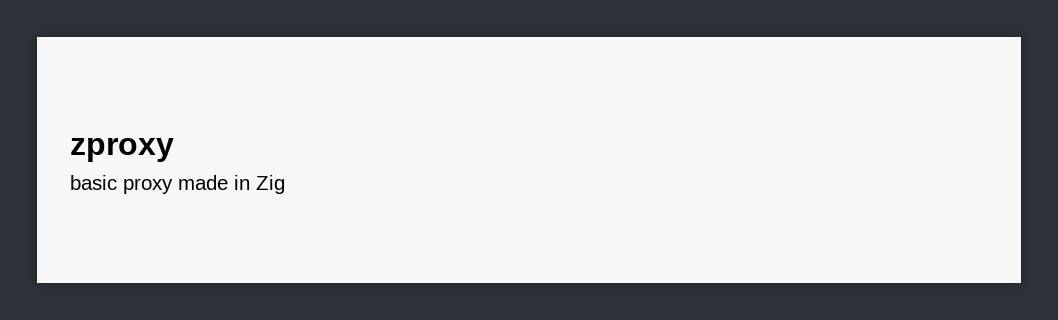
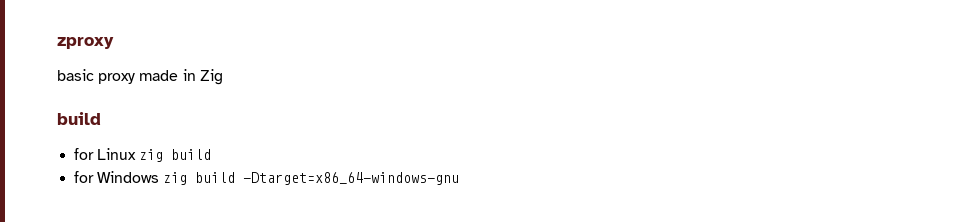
(285, 184) none -> [57,112,101,125] [74,148,212,162] [74,171,460,185] // build // for Linux zig build // for Windows zig build -Dtarget=x86_64-windows-gnu

